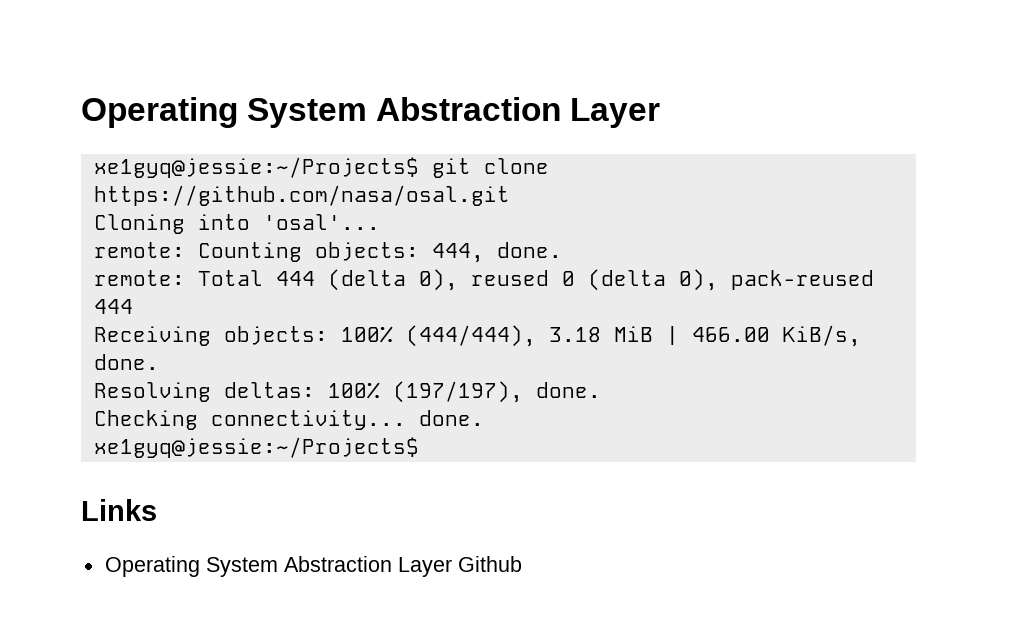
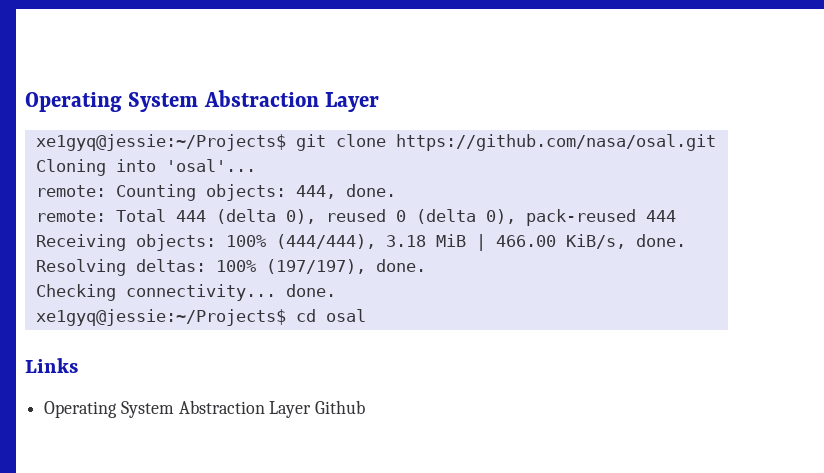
(419, 447) none -> [295,309,366,322] cd osal

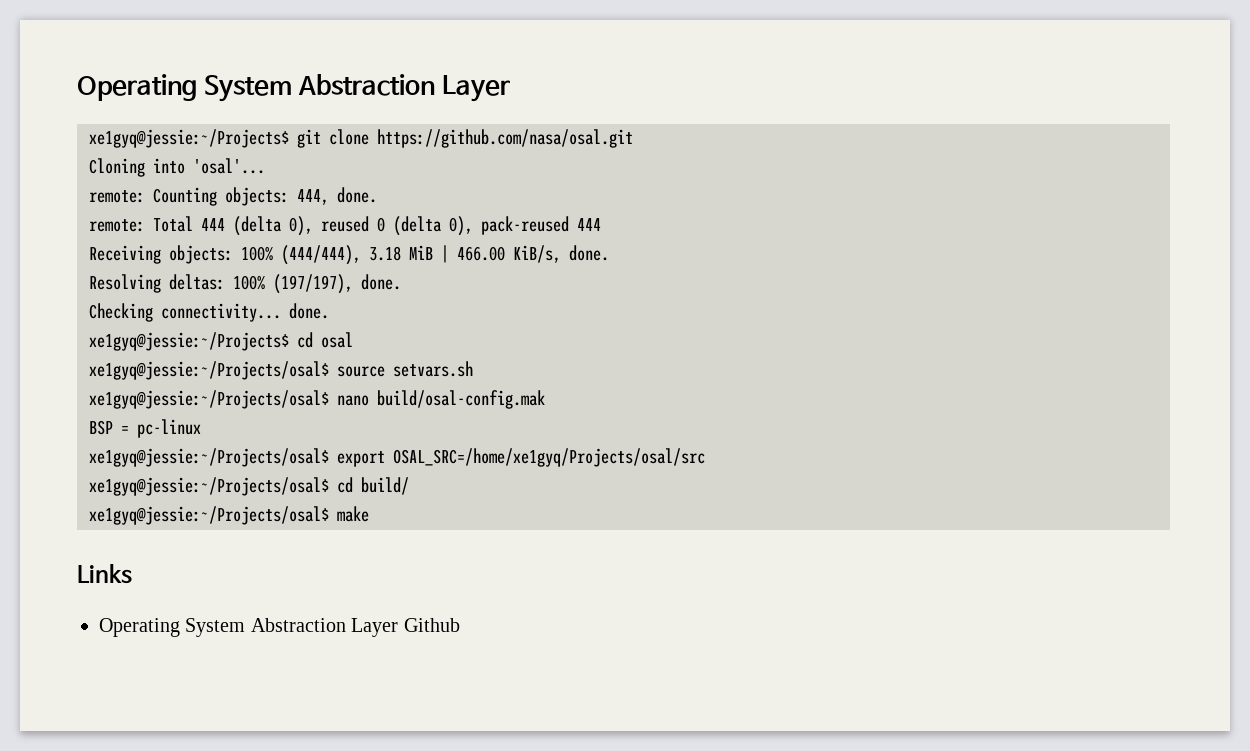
(366, 315) none -> [89,361,473,380] [89,390,545,409] [89,419,201,438] [89,448,705,467] [89,477,409,496] [89,506,369,525] // xe1gyq@jessie:~/Projects/osal$ source setvars.sh // xe1gyq@jessie:~/Projects/osal$ nano build/osal-config.mak // BSP = pc-linux // xe1gyq@jessie:~/Projects/osal$ export OSAL_SRC=/home/xe1gyq/Projects/osal/src // xe1gyq@jessie:~/Projects/osal$ cd build/ // xe1gyq@jessie:~/Projects/osal$ make

